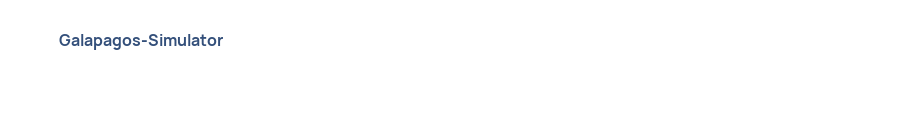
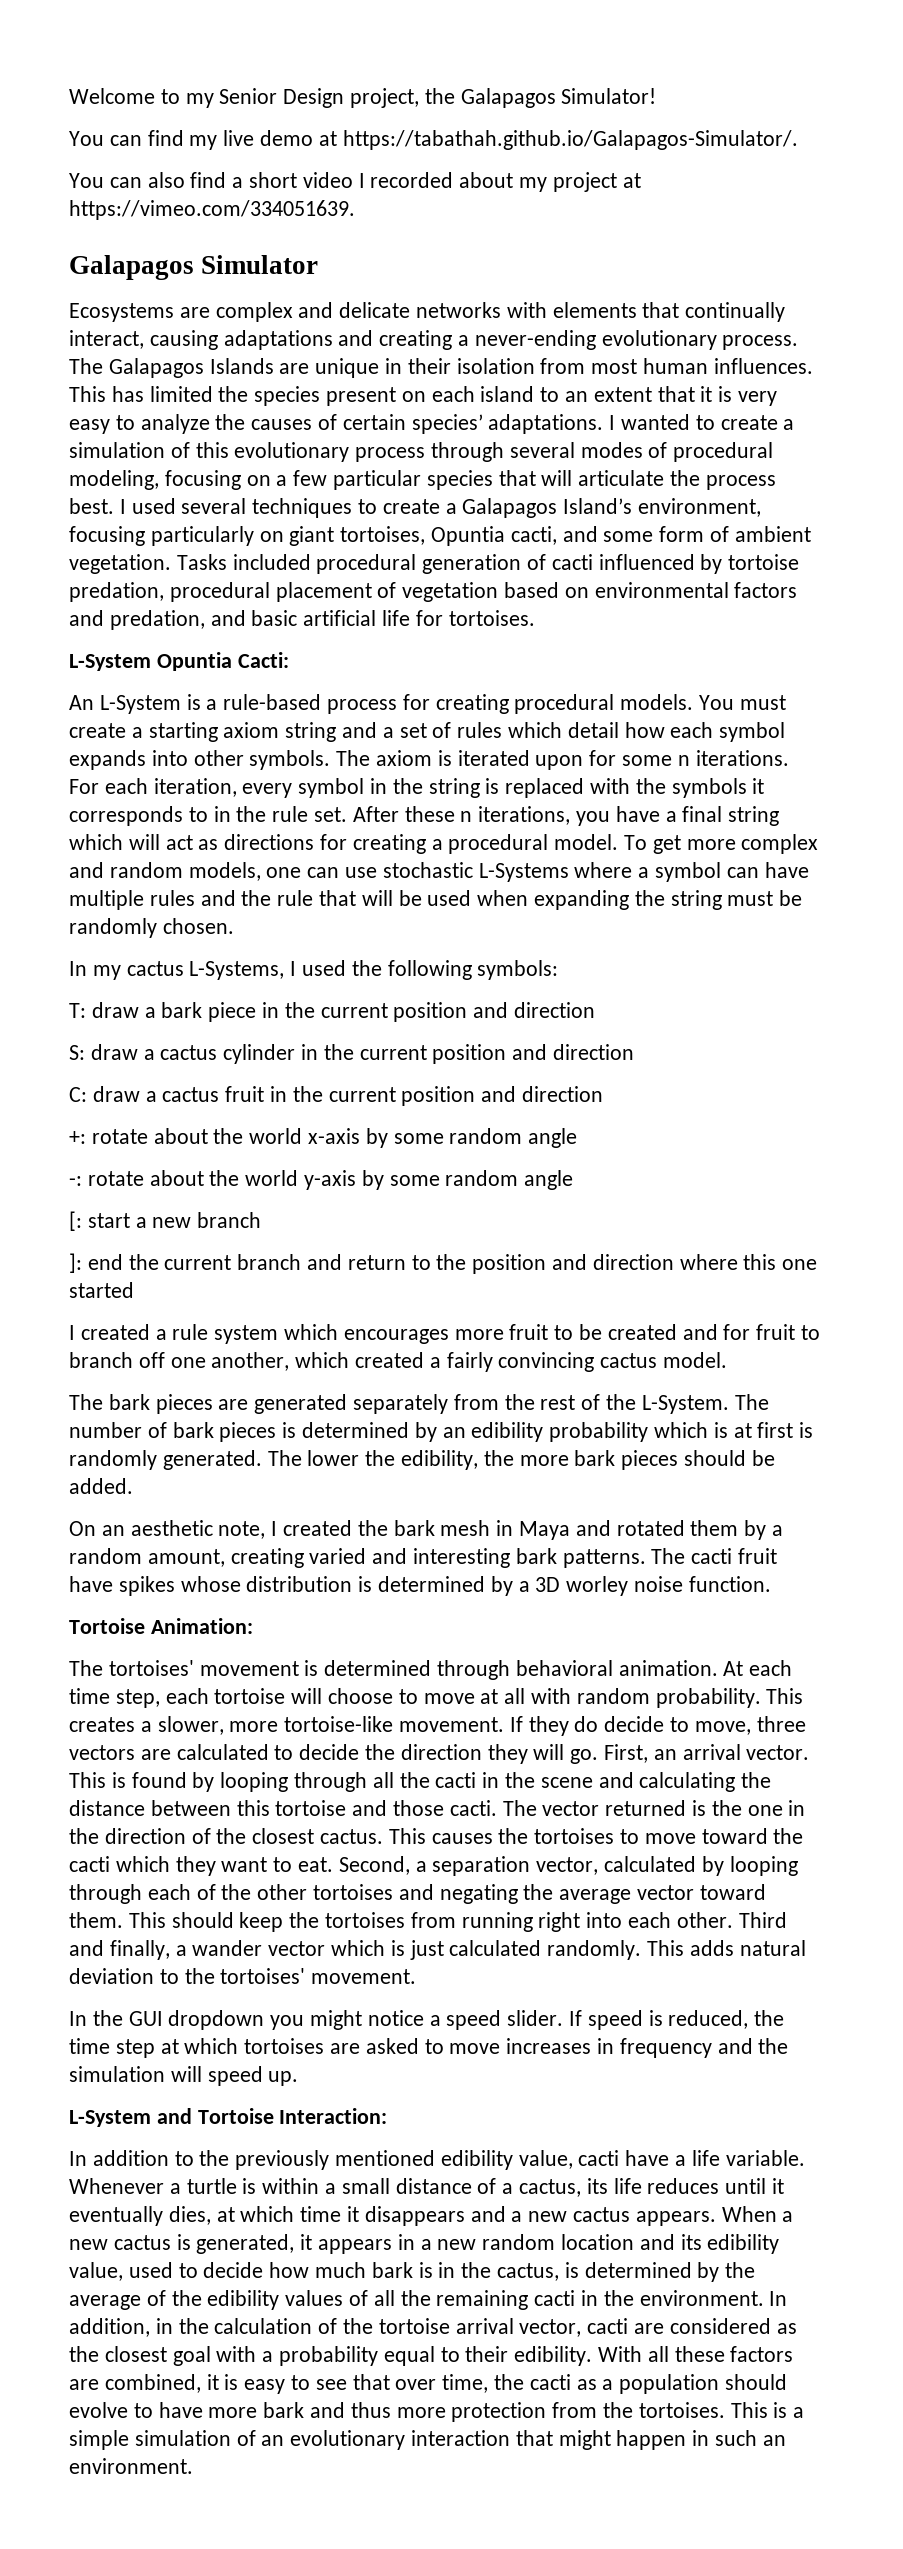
[59,34,223,50] Galapagos-Simulator -> [69,88,657,108] [69,130,798,150] [69,172,641,192] [69,200,355,220] [69,255,319,280] [69,302,786,322] [69,330,799,350] [69,358,813,378] [69,386,778,406] [69,414,795,434] [69,442,774,462] [69,470,776,490] [69,498,762,518] [69,526,811,546] [69,554,800,574] [69,582,798,602] [69,610,535,630] [69,652,289,671] [69,694,786,714] [69,722,786,742] [69,750,789,770] [69,778,765,798] [69,806,780,826] [69,834,819,854] [69,862,809,882] [69,890,803,910] [69,918,234,938] [69,960,559,980] [69,1002,596,1022] [69,1044,635,1064] [69,1086,604,1106] [69,1128,578,1148] [69,1170,574,1190] [69,1211,262,1231] [69,1253,818,1274] [69,1282,134,1298] [69,1324,821,1344] [69,1352,728,1372] [69,1394,769,1414] [69,1422,814,1442] [69,1450,775,1470] [69,1478,133,1494] [69,1520,784,1540] [69,1548,778,1568] [69,1576,771,1596] [69,1618,253,1634] [69,1660,793,1680] [69,1688,804,1708] [69,1716,806,1736] [69,1744,810,1764] [69,1772,772,1792] [69,1800,806,1816] [69,1828,804,1844] [69,1856,798,1876] [69,1884,766,1904] [69,1912,787,1932] [69,1940,806,1960] [69,1968,417,1984] [69,2010,785,2030] [69,2038,789,2058] [69,2066,299,2086] [69,2108,388,2127] [69,2150,805,2170] [69,2178,785,2197] [69,2206,794,2226] [69,2234,780,2254] [69,2262,756,2282] [69,2290,788,2310] [69,2318,797,2337] [69,2346,794,2366] [69,2374,788,2394] [69,2402,805,2422] [69,2430,786,2450] [69,2458,193,2474] Welcome to my Senior Design project, the Galapagos Simulator! // You can find my live demo at https://tabathah.github.io/Galapagos-Simulator/. // You can also find a short video I recorded about my project at https://vimeo.com/334051639. // Galapagos Simulator // Ecosystems are complex and delicate networks with elements that continually interact, causing adaptations and creating a never-ending evolutionary process. The Galapagos Islands are unique in their isolation from most human influences. This has limited the species present on each island to an extent that it is very easy to analyze the causes of certain species’ adaptations. I wanted to create a simulation of this evolutionary process through several modes of procedural modeling, focusing on a few particular species that will articulate the process best. I used several techniques to create a Galapagos Island’s environment, focusing particularly on giant tortoises, Opuntia cacti, and some form of ambient vegetation. Tasks included procedural generation of cacti influenced by tortoise predation, procedural placement of vegetation based on environmental factors and predation, and basic artificial life for tortoises. // L-System Opuntia Cacti: // An L-System is a rule-based process for creating procedural models. You must create a starting axiom string and a set of rules which detail how each symbol expands into other symbols. The axiom is iterated upon for some n iterations. For each iteration, every symbol in the string is replaced with the symbols it corresponds to in the rule set. After these n iterations, you have a final string which will act as directions for creating a procedural model. To get more complex and random models, one can use stochastic L-Systems where a symbol can have multiple rules and the rule that will be used when expanding the string must be randomly chosen. // In my cactus L-Systems, I used the following symbols: // T: draw a bark piece in the current position and direction // S: draw a cactus cylinder in the current position and direction // C: draw a cactus fruit in the current position and direction // +: rotate about the world x-axis by some random angle // -: rotate about the world y-axis by some random angle // [: start a new branch // ]: end the current branch and return to the position and direction where this one started // I created a rule system which encourages more fruit to be created and for fruit to branch off one another, which created a fairly convincing cactus model. // The bark pieces are generated separately from the rest of the L-System. The number of bark pieces is determined by an edibility probability which is at first is randomly generated. The lower the edibility, the more bark pieces should be added. // On an aesthetic note, I created the bark mesh in Maya and rotated them by a random amount, creating varied and interesting bark patterns. The cacti fruit have spikes whose distribution is determined by a 3D worley noise function. // Tortoise Animation: // The tortoises' movement is determined through behavioral animation. At each time step, each tortoise will choose to move at all with random probability. This creates a slower, more tortoise-like movement. If they do decide to move, three vectors are calculated to decide the direction they will go. First, an arrival vector. This is found by looping through all the cacti in the scene and calculating the distance between this tortoise and those cacti. The vector returned is the one in the direction of the closest cactus. This causes the tortoises to move toward the cacti which they want to eat. Second, a separation vector, calculated by looping through each of the other tortoises and negating the average vector toward them. This should keep the tortoises from running right into each other. Third and finally, a wander vector which is just calculated randomly. This adds natural deviation to the tortoises' movement. // In the GUI dropdown you might notice a speed slider. If speed is reduced, the time step at which tortoises are asked to move increases in frequency and the simulation will speed up. // L-System and Tortoise Interaction: // In addition to the previously mentioned edibility value, cacti have a life variable. Whenever a turtle is within a small distance of a cactus, its life reduces until it eventually dies, at which time it disappears and a new cactus appears. When a new cactus is generated, it appears in a new random location and its edibility value, used to decide how much bark is in the cactus, is determined by the average of the edibility values of all the remaining cacti in the environment. In addition, in the calculation of the tortoise arrival vector, cacti are considered as the closest goal with a probability equal to their edibility. With all these factors are combined, it is easy to see that over time, the cacti as a population should evolve to have more bark and thus more protection from the tortoises. This is a simple simulation of an evolutionary interaction that might happen in such an environment.

